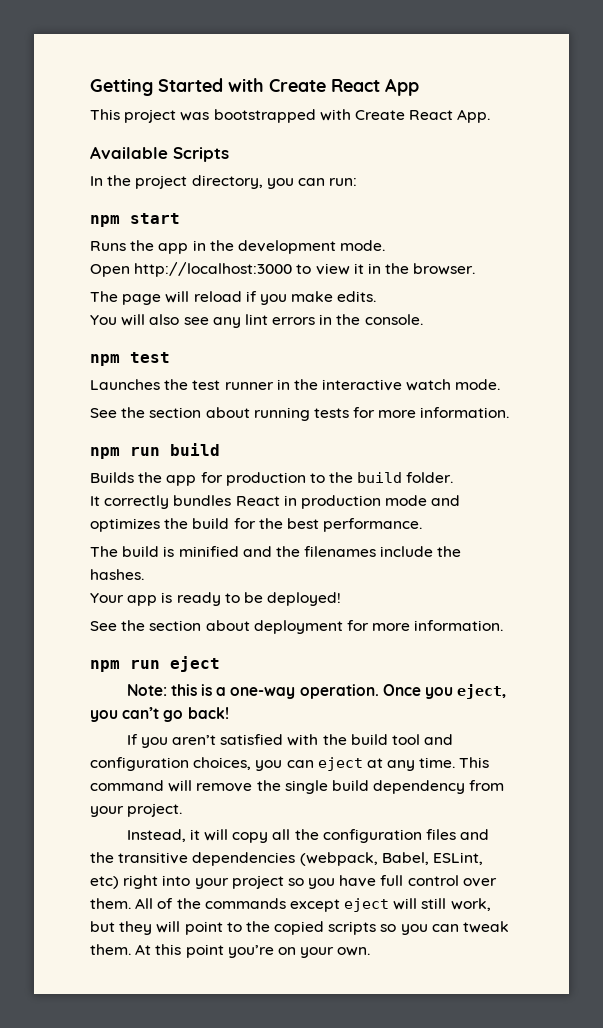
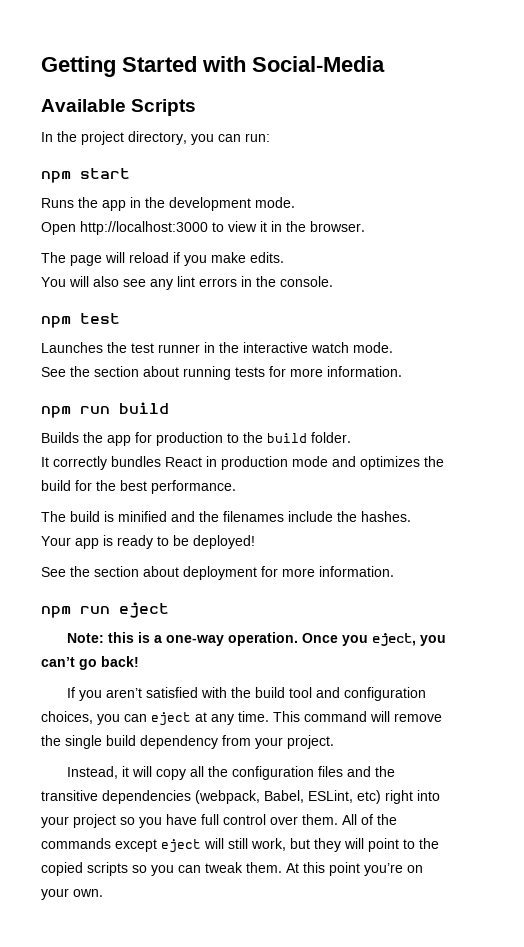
[269,78,419,96] [90,109,491,123] Create React App // This project was bootstrapped with Create React App. -> [252,56,385,72] Social-Media

